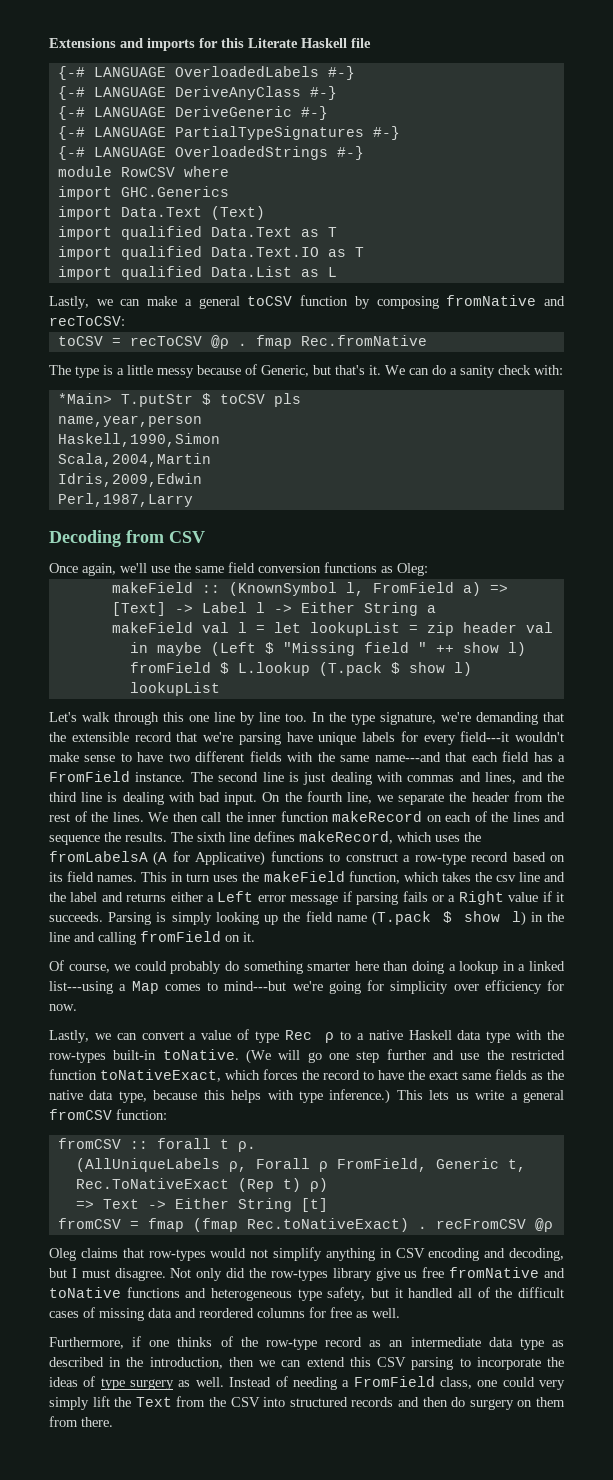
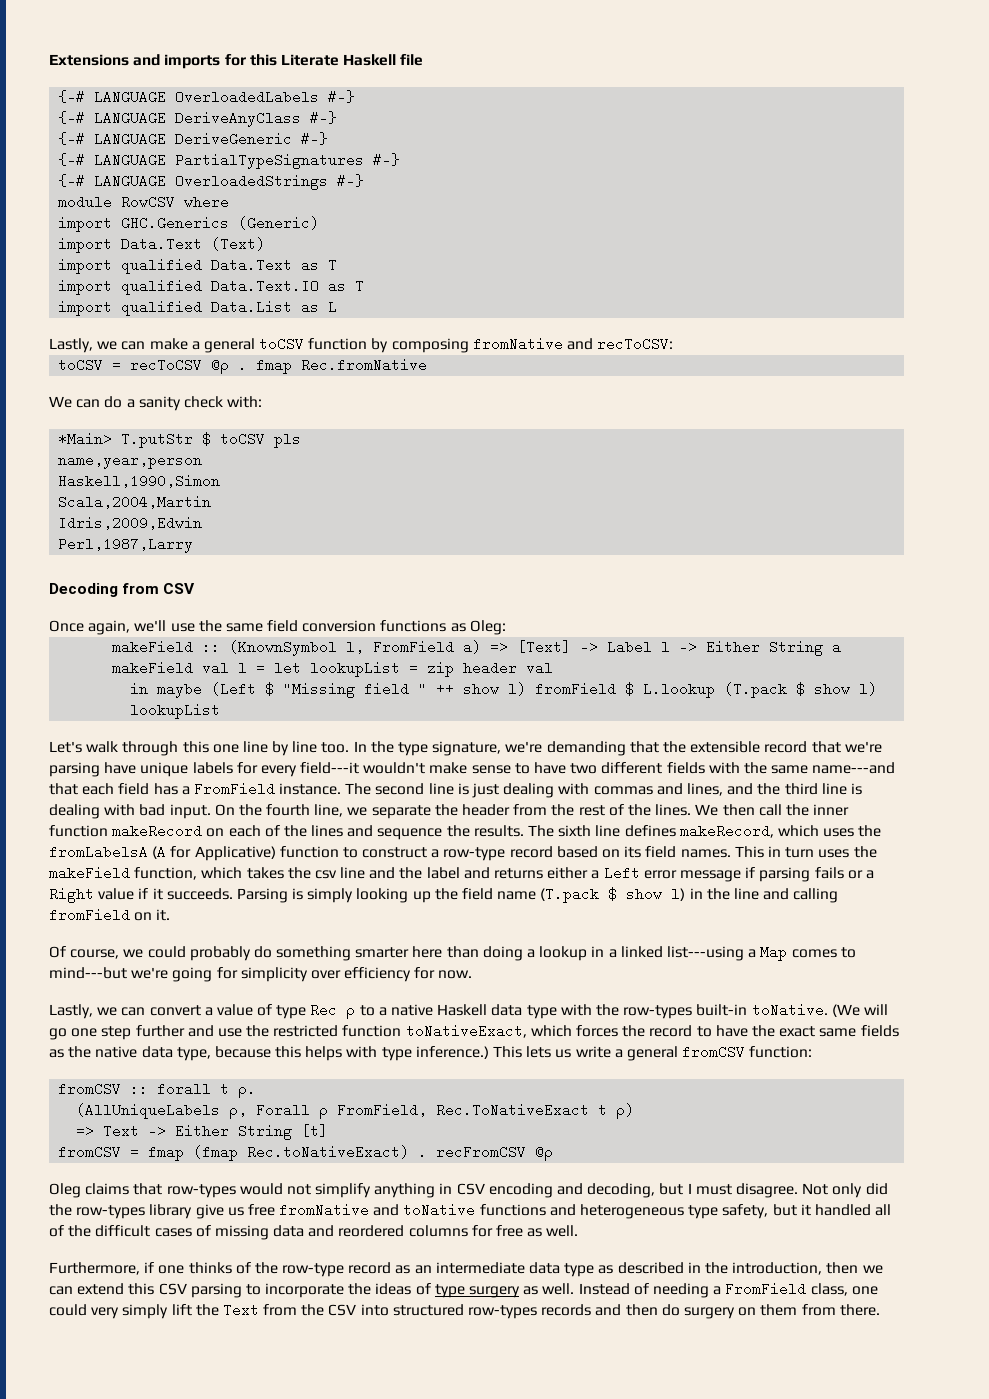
(229, 191) none -> [238,216,320,230] (Generic)
[49,364,381,378] The type is a little messy because of Generic, but that's it. -> (428, 365) none
[270,851,324,862] functions -> [279,846,339,858] function
[435,1158,526,1172] [75,1178,301,1192] Generic t, Rec.ToNativeExact (Rep t) -> [436,1103,608,1117] Rec.ToNativeExact t
(348, 1402) none -> [468,1305,538,1319] row-types

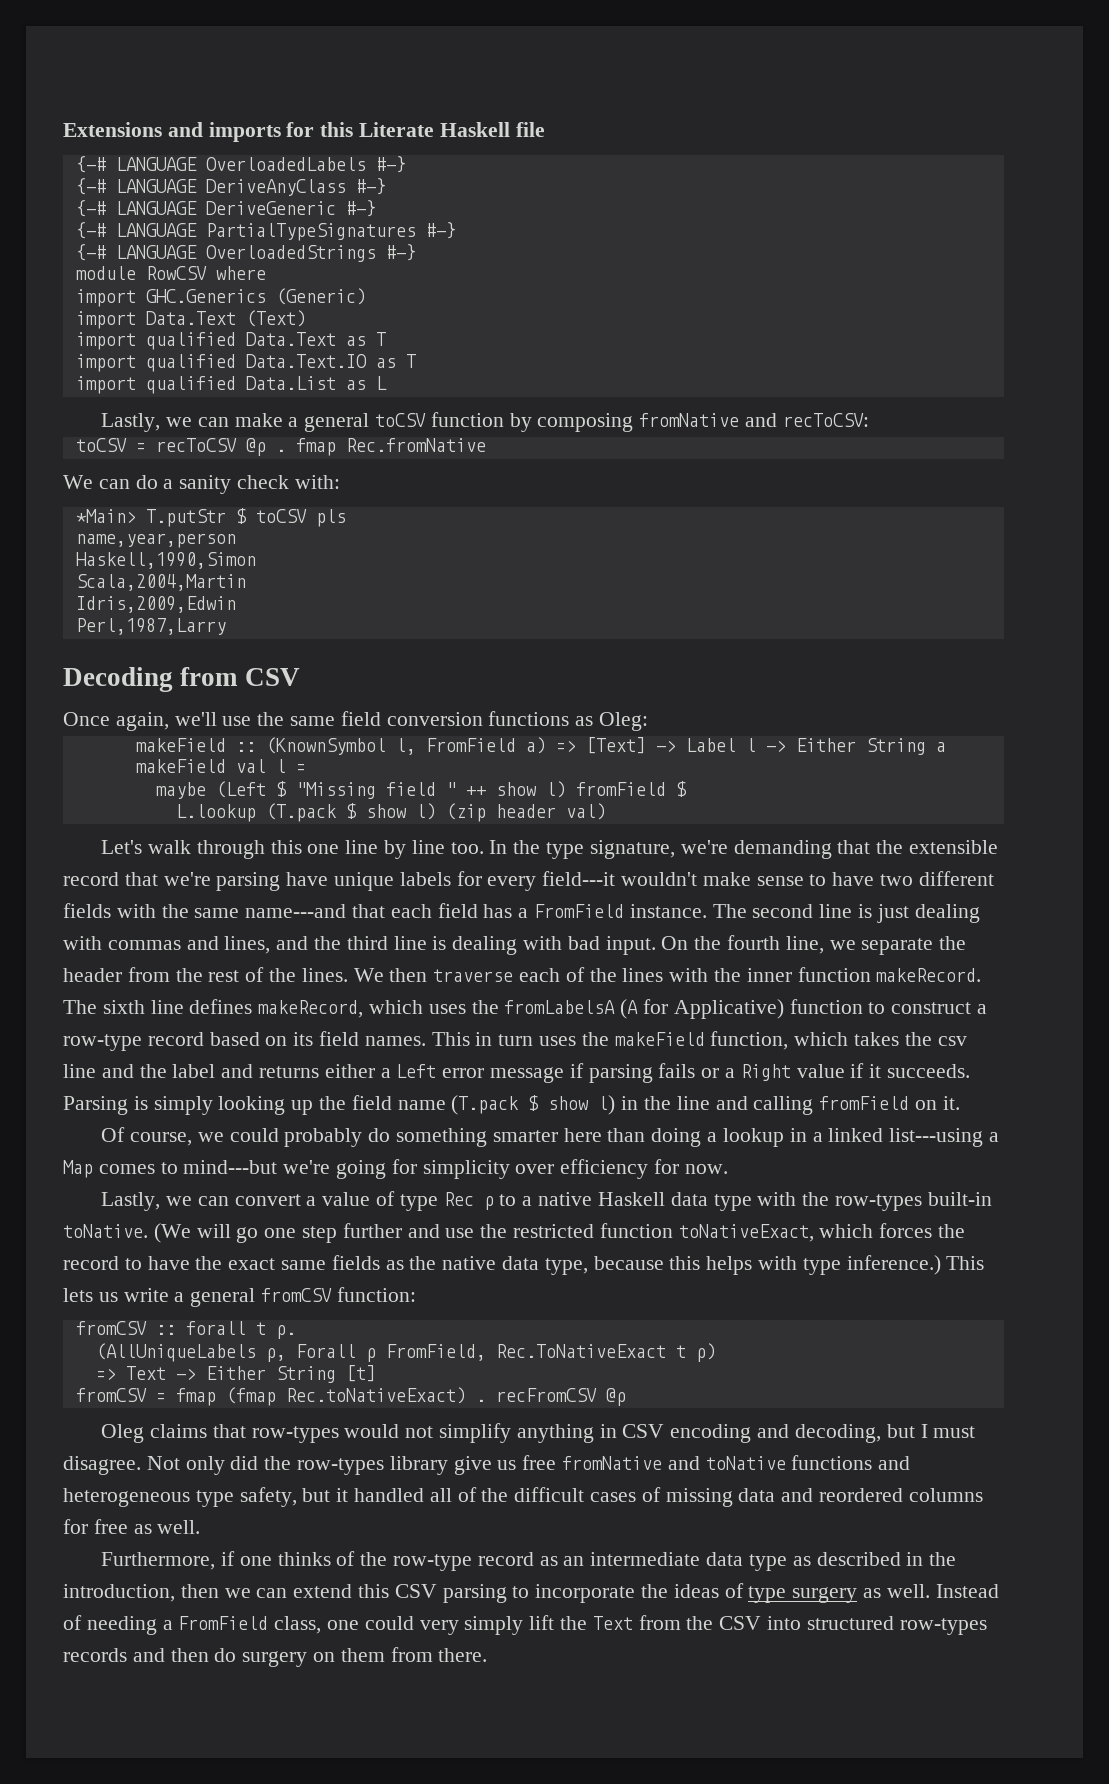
[274,661,554,677] [130,683,149,694] let lookupList = zip header val // in -> (306, 768) //
(635, 689) none -> (687, 789) //
[130,703,221,719] lookupList -> [445,803,606,822] (zip header val)
[758,804,850,816] [49,824,524,840] call the inner function makeRecord on each of the lines and sequence the results. -> [433,967,982,982] traverse each of the lines with the inner function makeRecord.

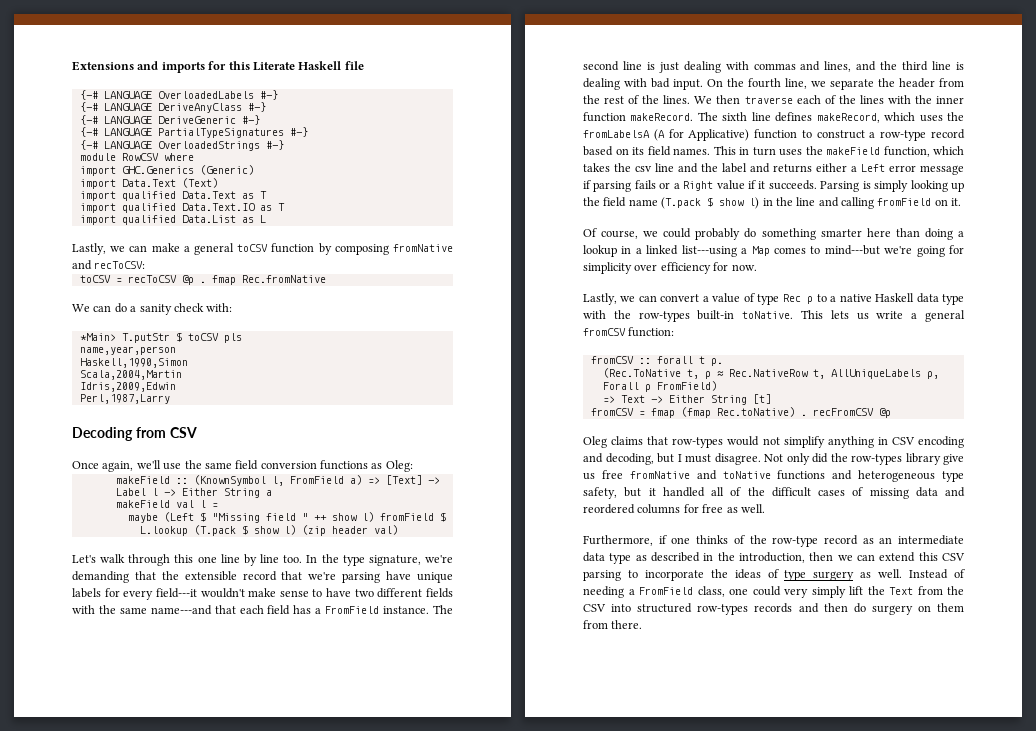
[153,1223,966,1243] [63,1255,941,1275] (We will go one step further and use the restricted function toNativeExact, which forces the record to have the exact same fields as the native data type, because this helps with type inference.) -> (794, 315) none
[95,1343,716,1362] (AllUniqueLabels ρ, Forall ρ FromField, Rec.ToNativeExact t ρ) -> [602,368,939,379] [602,381,717,392] (Rec.ToNative t, ρ ≈ Rec.NativeRow t, AllUniqueLabels ρ, Forall ρ FromField)
[285,1387,466,1404] Rec.toNativeExact) -> [716,407,795,417] Rec.toNative)

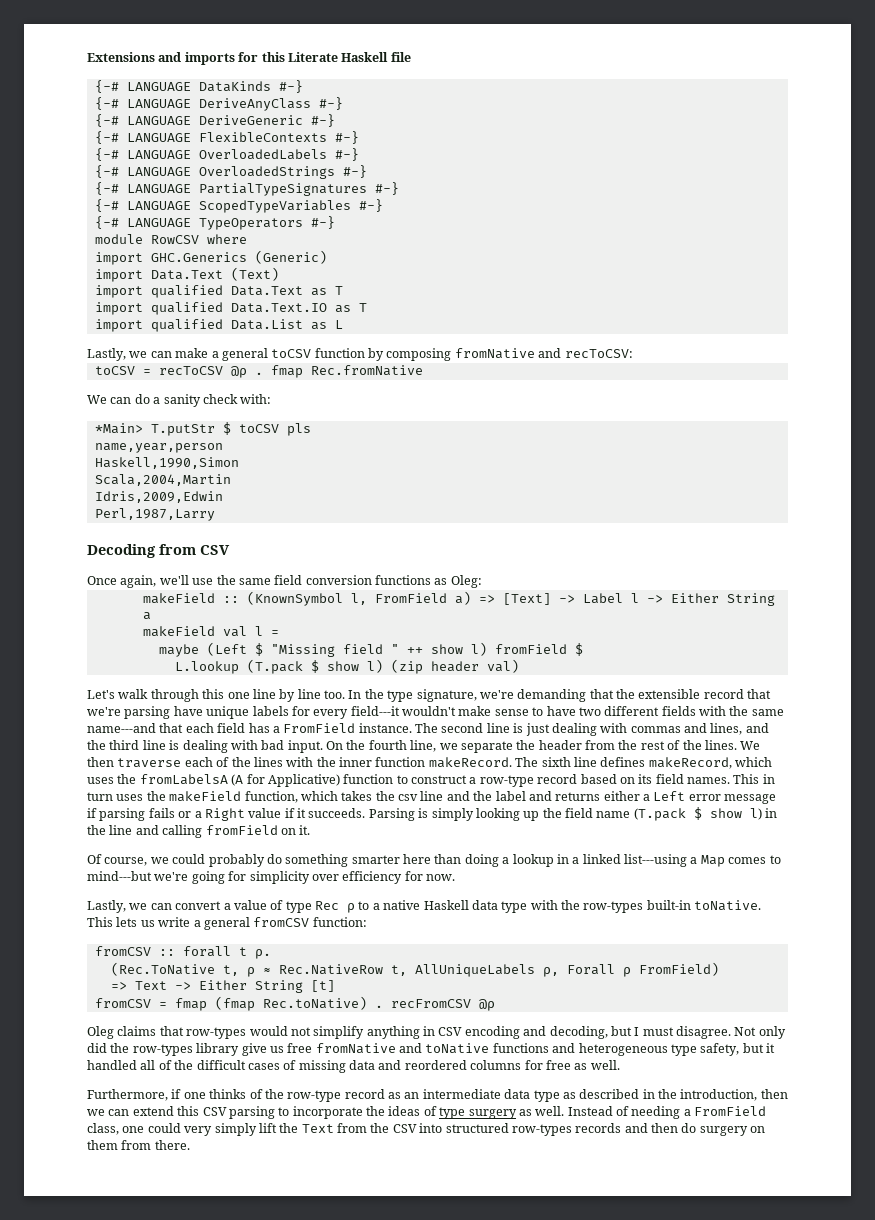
[157,91,254,99] OverloadedLabels -> [198,81,271,92] DataKinds
(260, 120) none -> [94,131,359,144] [94,148,359,161] [94,165,367,179] // {-# LANGUAGE FlexibleContexts #-} // {-# LANGUAGE OverloadedLabels #-} // {-# LANGUAGE OverloadedStrings #-}
[157,141,260,151] OverloadedStrings -> [198,199,383,213] [94,216,303,230] ScopedTypeVariables #-} // {-# LANGUAGE TypeOperators

